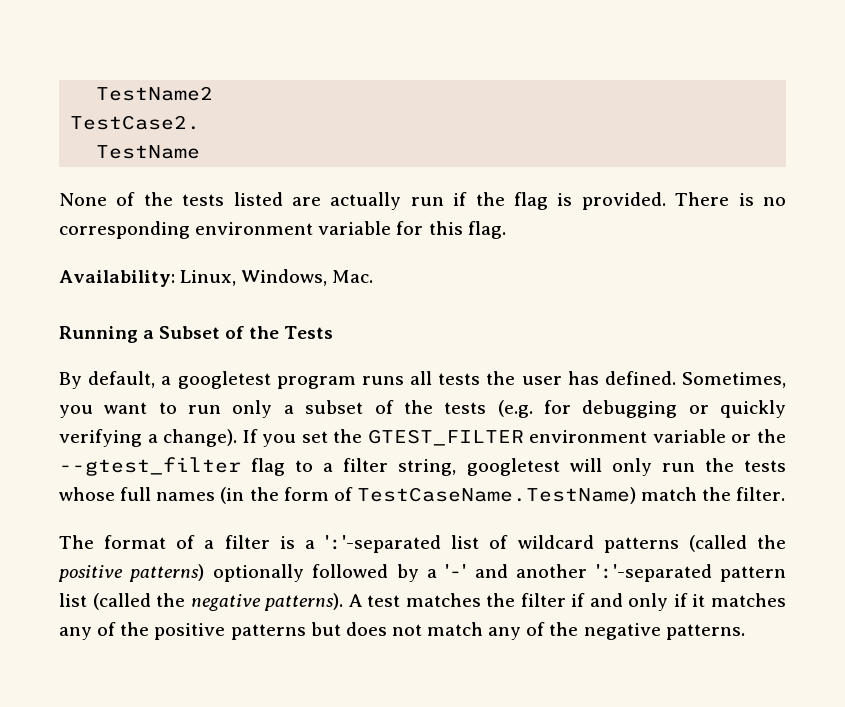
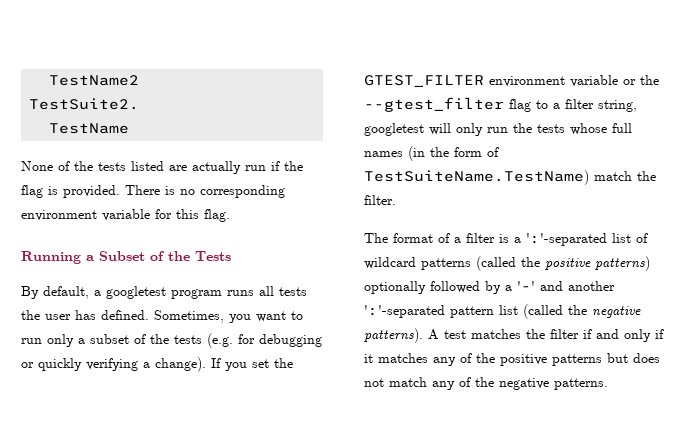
[70,115,201,130] TestCase2. -> [29,98,140,110] TestSuite2.
[59,269,374,287] // Availability: Linux, Windows, Mac. -> (230, 215) none
[356,487,636,504] TestCaseName.TestName) -> [364,170,589,185] TestSuiteName.TestName)

